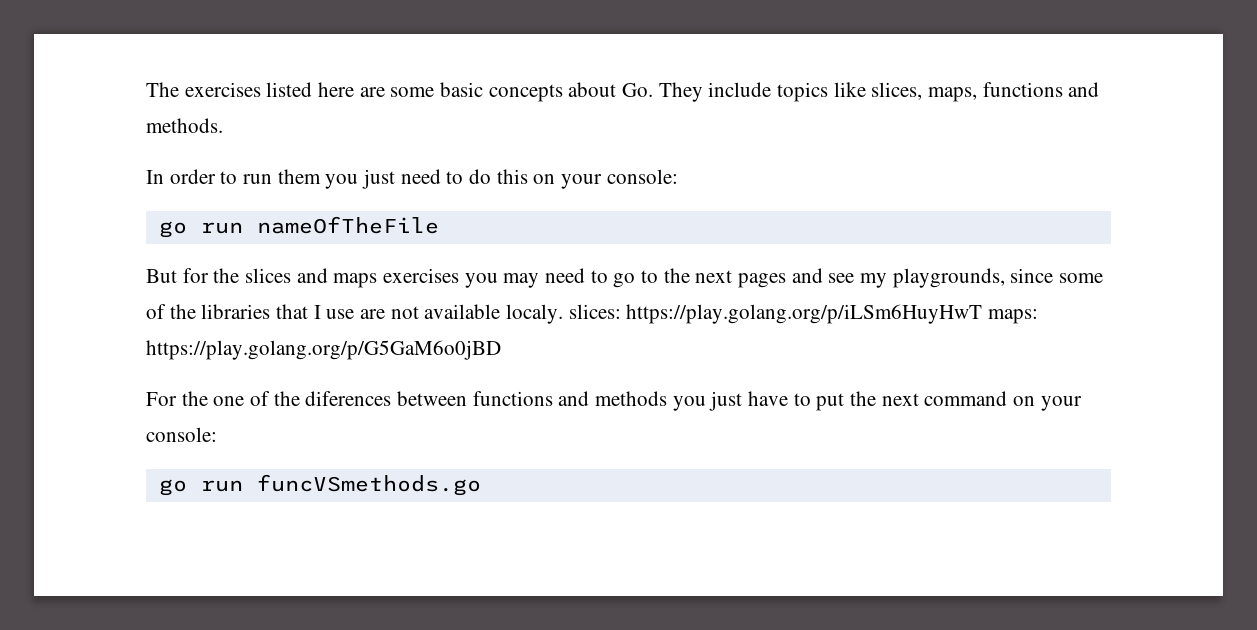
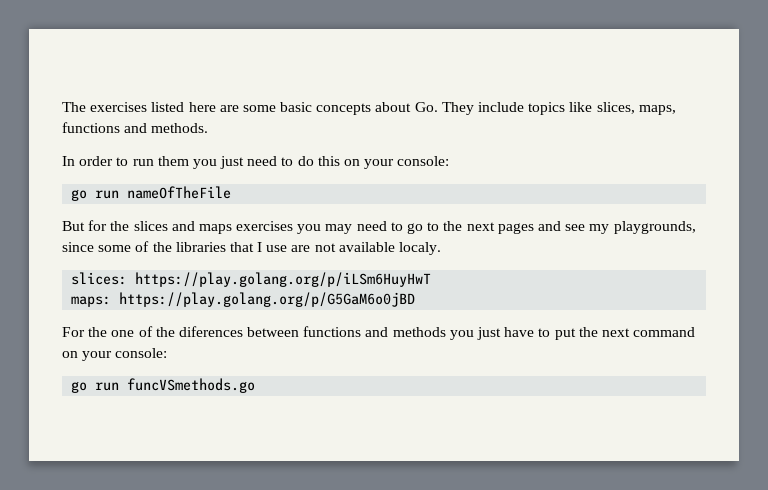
(564, 314) none -> (442, 248) //
(983, 314) none -> (432, 279) //

